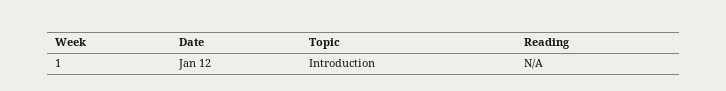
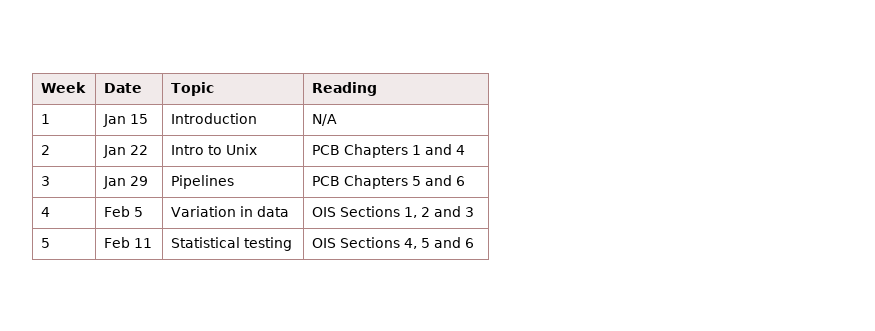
[198,59,211,67] 12 -> [130,114,149,124] 15
(543, 64) none -> [41,145,51,155] [103,145,149,158] [171,144,258,155] [312,144,466,158] [41,176,51,186] [103,176,149,189] [171,175,235,189] [312,175,466,189] [41,207,51,217] [104,206,144,217] [171,206,290,217] [312,206,475,218] [41,238,51,248] [104,237,153,248] [171,237,293,251] [312,237,475,249] // 2 | Jan 22 | Intro to Unix | PCB Chapters 1 and 4 // 3 | Jan 29 | Pipelines | PCB Chapters 5 and 6 // 4 | Feb 5 | Variation in data | OIS Sections 1, 2 and 3 // 5 | Feb 11 | Statistical testing | OIS Sections 4, 5 and 6

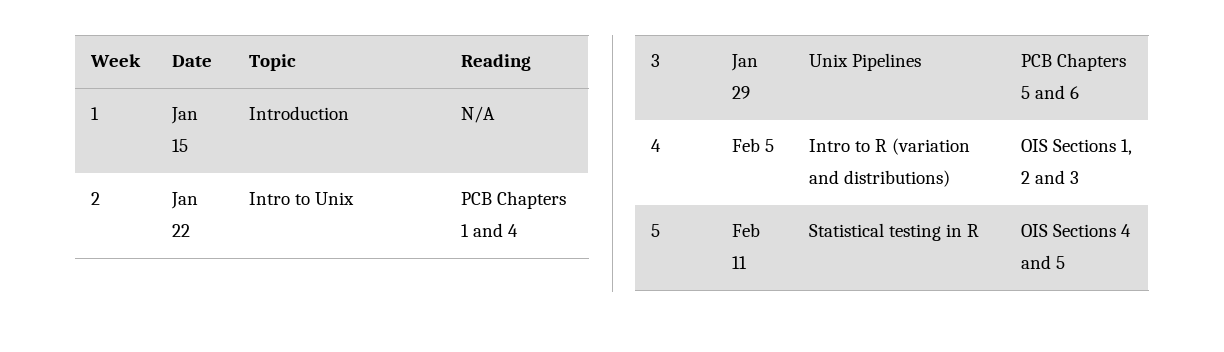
(149, 181) none -> [808,54,848,67] Unix
[171,206,290,217] Variation in data -> [808,138,970,155] [808,170,950,187] Intro to R (variation and distributions)
[312,237,475,249] | OIS Sections 4, 5 and 6 -> [945,224,979,237] [1020,224,1131,237] [1020,255,1065,269] in R | OIS Sections 4 and 5

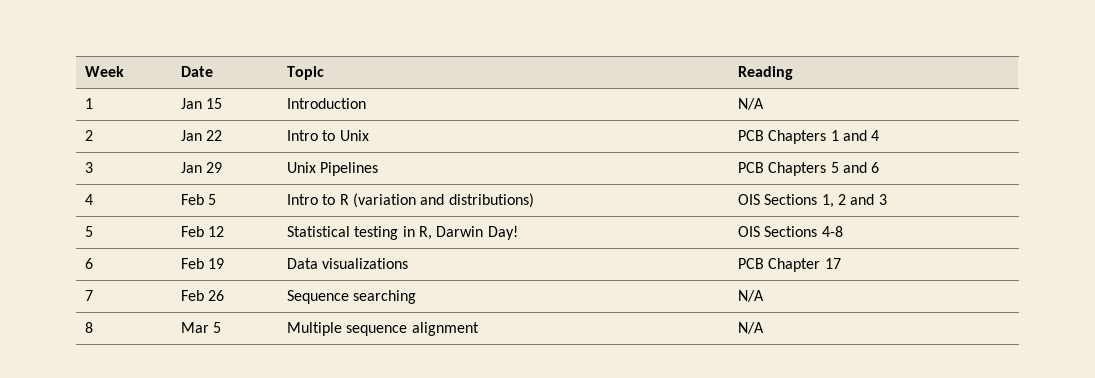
[731,256,747,269] 11 -> [208,226,225,237] 12
[966,224,979,237] [1020,224,1131,237] [1020,255,1065,269] R | OIS Sections 4 and 5 -> [419,226,518,240] [738,226,843,237] [85,258,94,269] [181,258,225,269] [287,258,409,269] [738,258,841,272] [85,290,94,301] [181,290,225,301] [287,290,417,304] [738,290,765,302] [85,322,94,333] [181,322,222,333] [287,322,479,336] [738,322,765,334] R, Darwin Day! | OIS Sections 4-8 // 6 | Feb 19 | Data visualizations | PCB Chapter 17 // 7 | Feb 26 | Sequence searching | N/A // 8 | Mar 5 | Multiple sequence alignment | N/A

